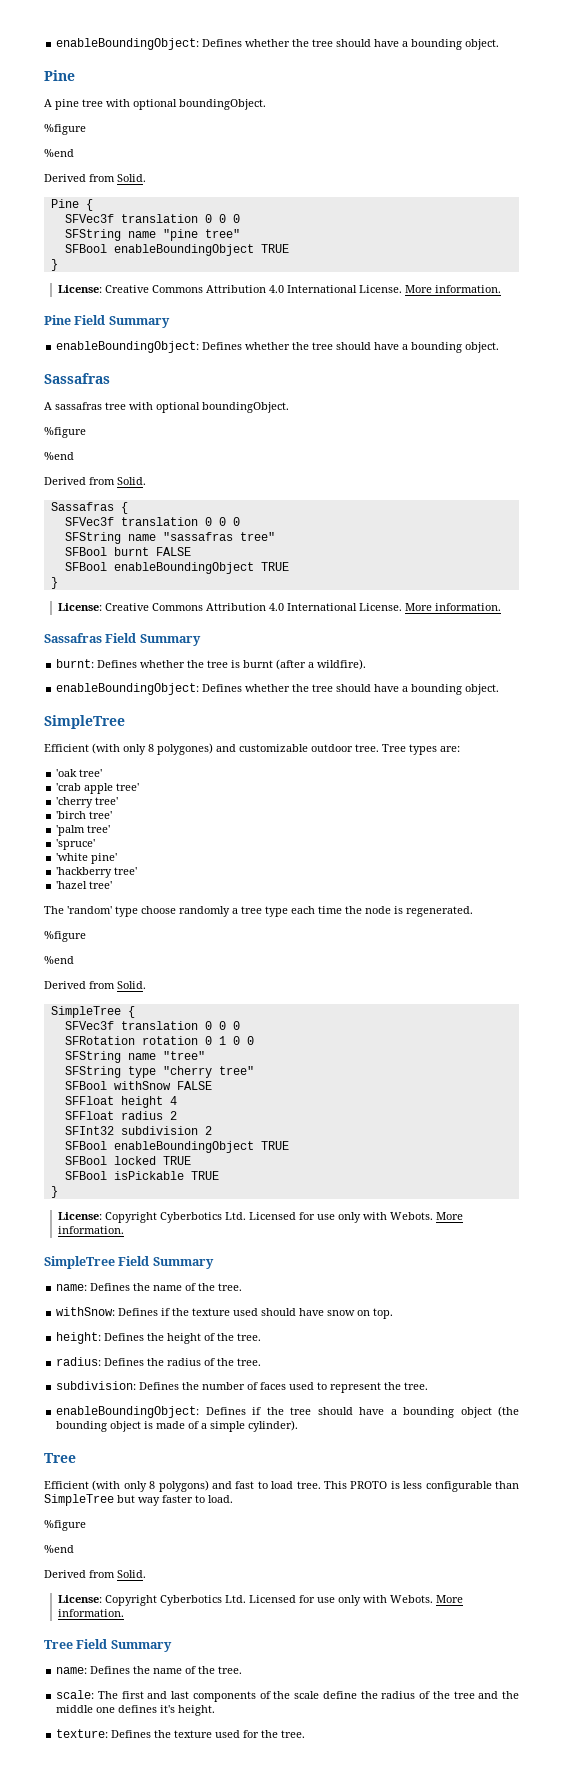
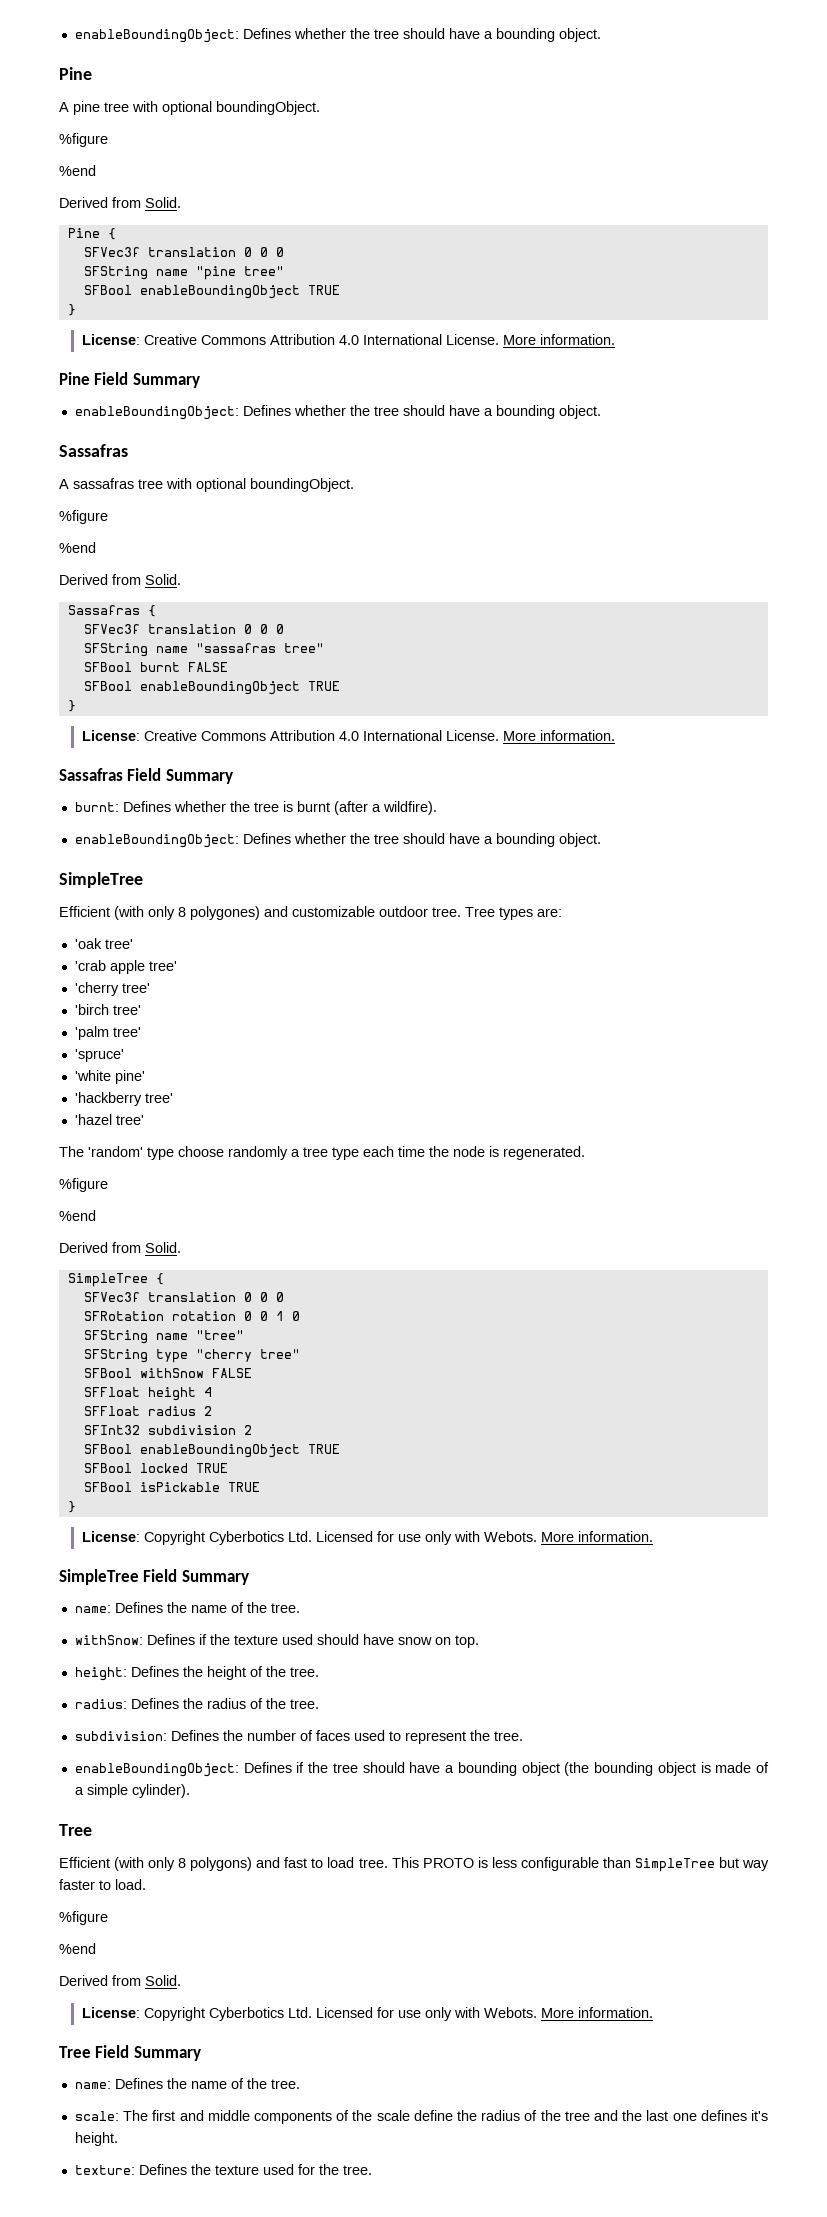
(212, 1040) none -> [259,1311,268,1321] 0
[246,1036,254,1045] 0 -> (300, 1316) none
[171,1691,190,1699] last -> [207,2110,250,2121] middle
[56,1705,94,1713] middle -> [646,2110,669,2121] last

